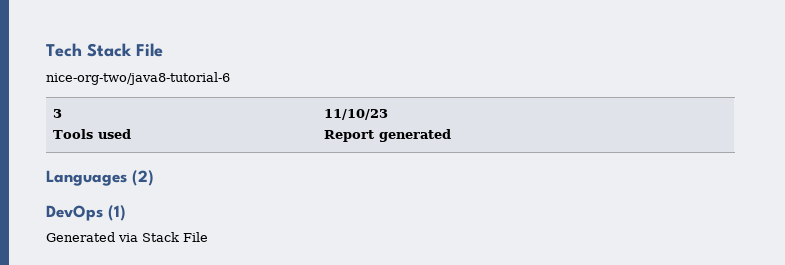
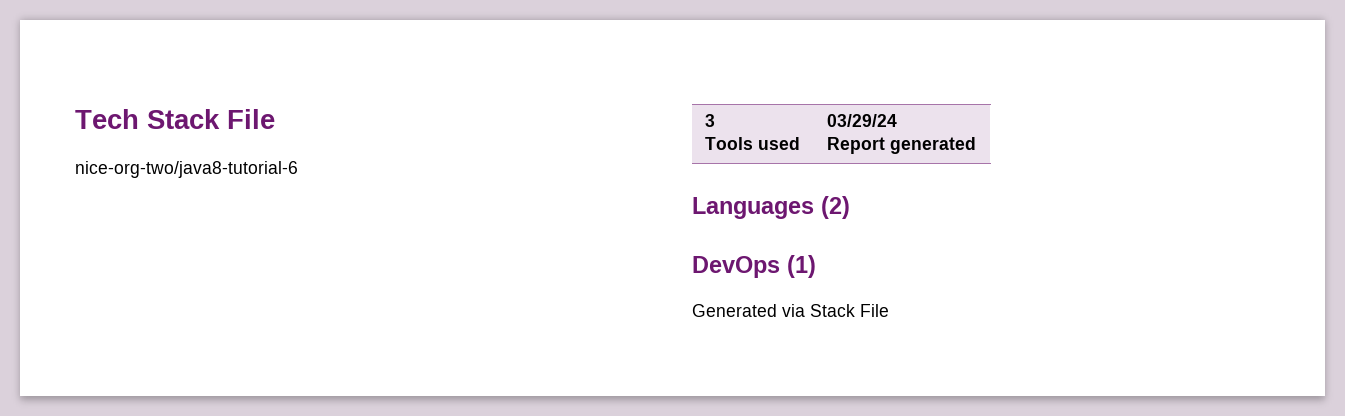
[323,109,388,120] 11/10/23 -> [826,114,897,127] 03/29/24

